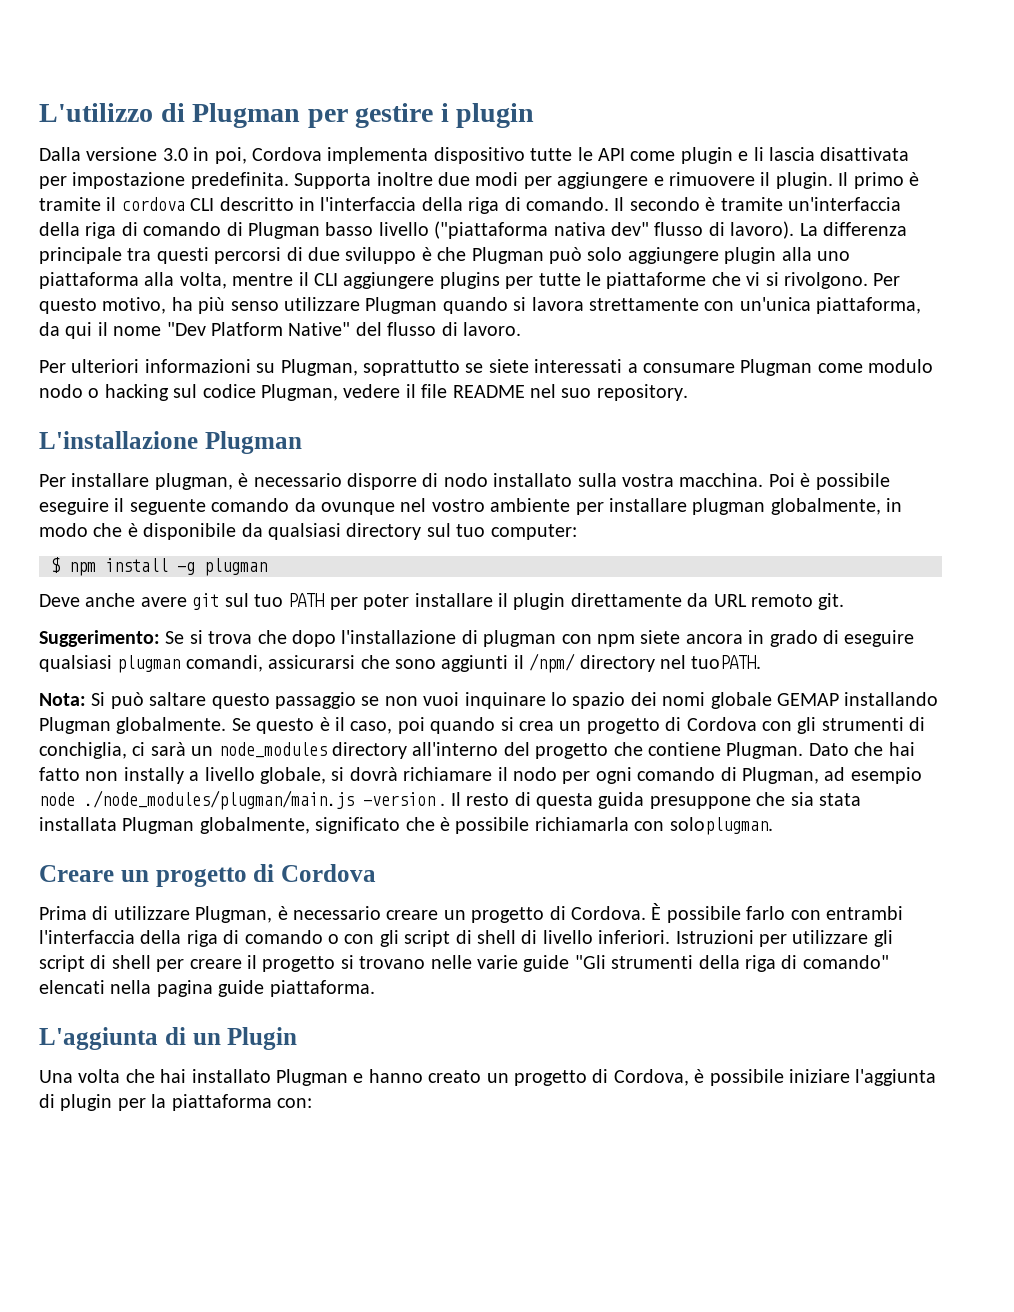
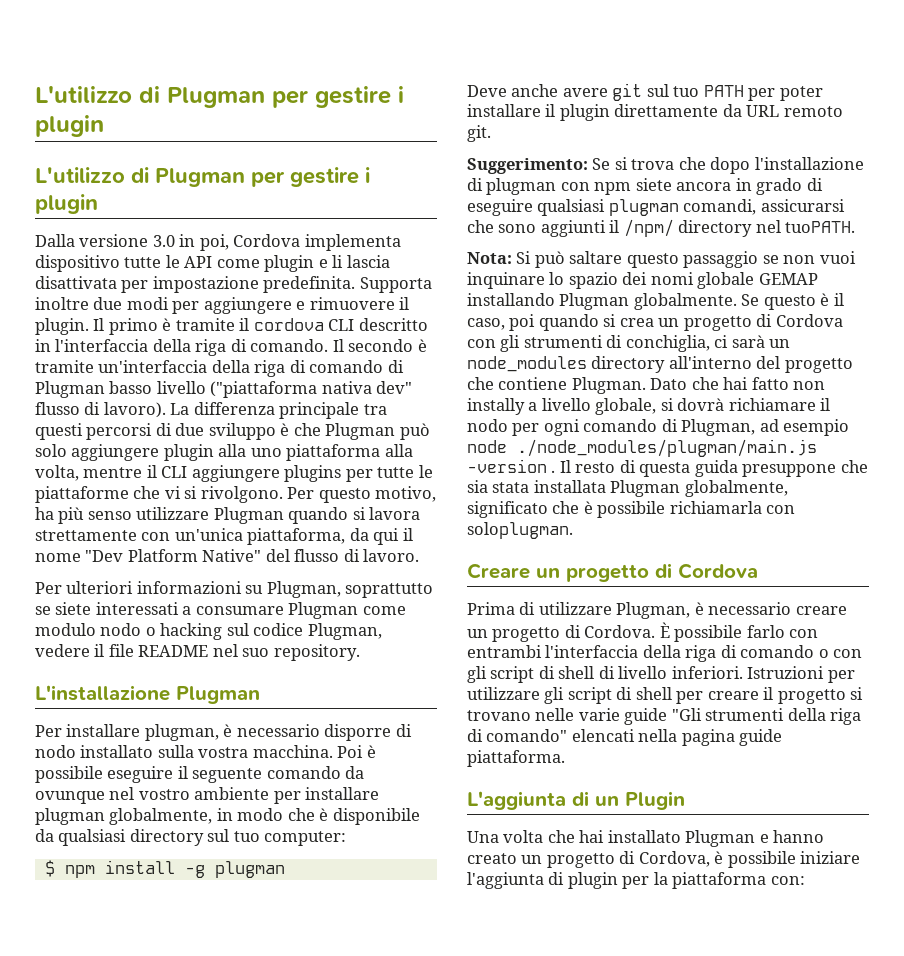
[39,103,535,128] L'utilizzo di Plugman per gestire i plugin -> [35,86,404,108] [35,115,104,137] [35,167,370,187] [35,194,98,214] L'utilizzo di Plugman per gestire i plugin // L'utilizzo di Plugman per gestire i plugin

